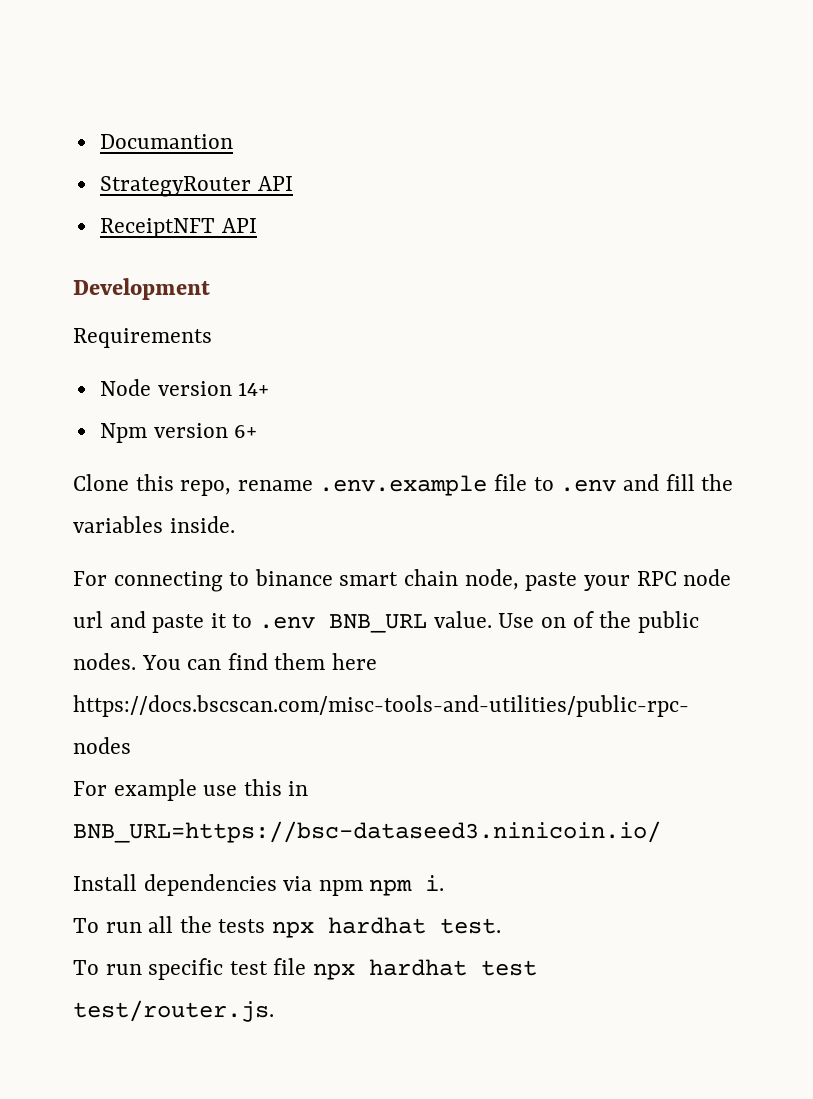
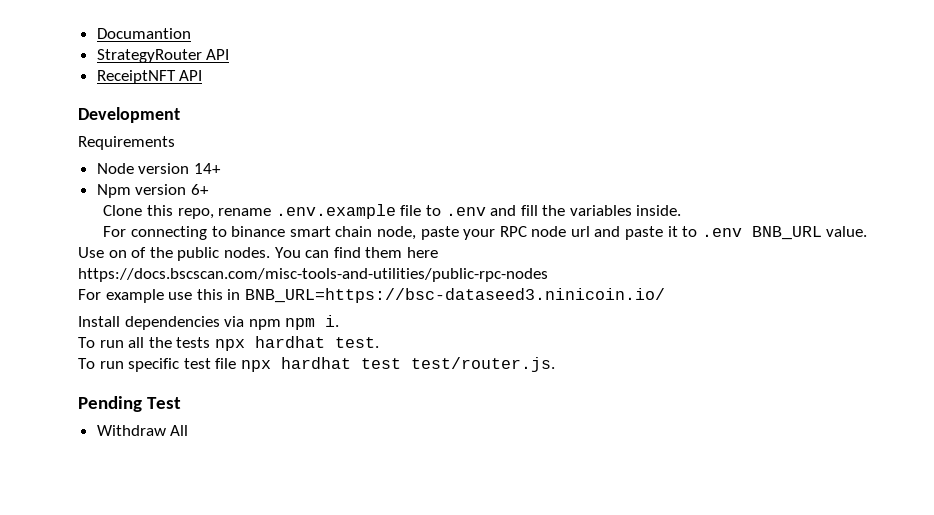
(274, 1011) none -> [78,396,181,412] [96,425,189,436] // Pending Test // Withdraw All

